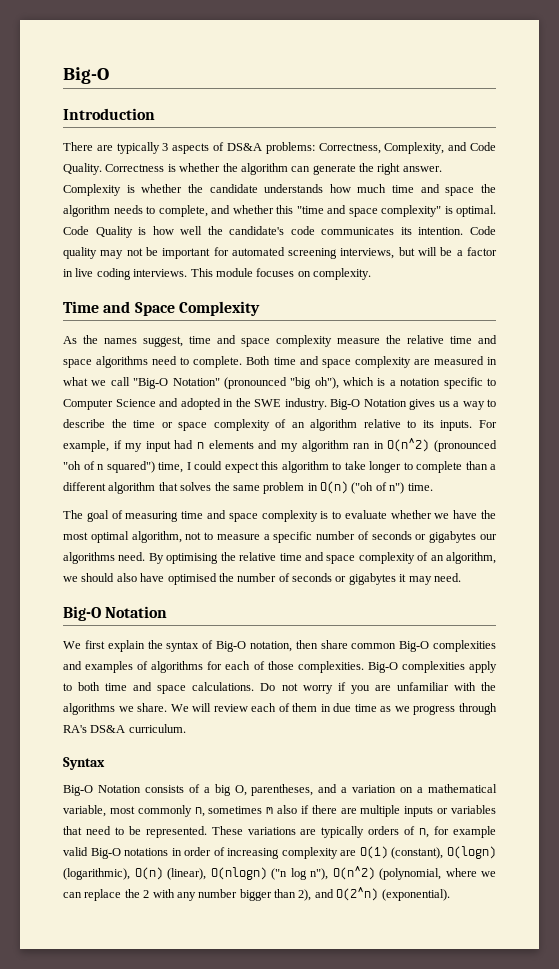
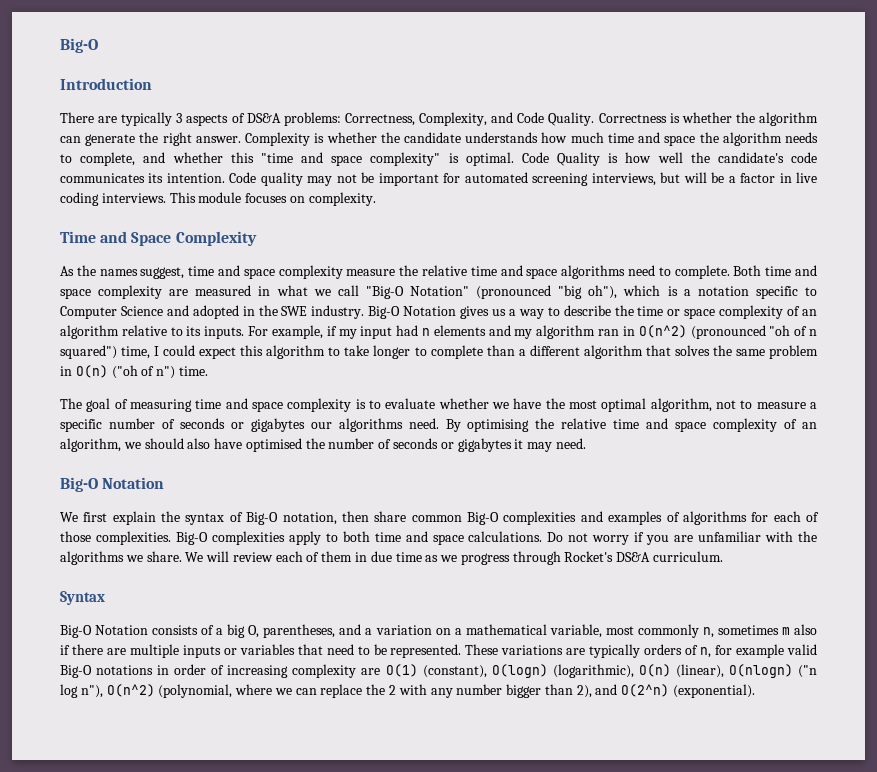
[63,725,87,733] RA's -> [564,551,614,562] Rocket's

